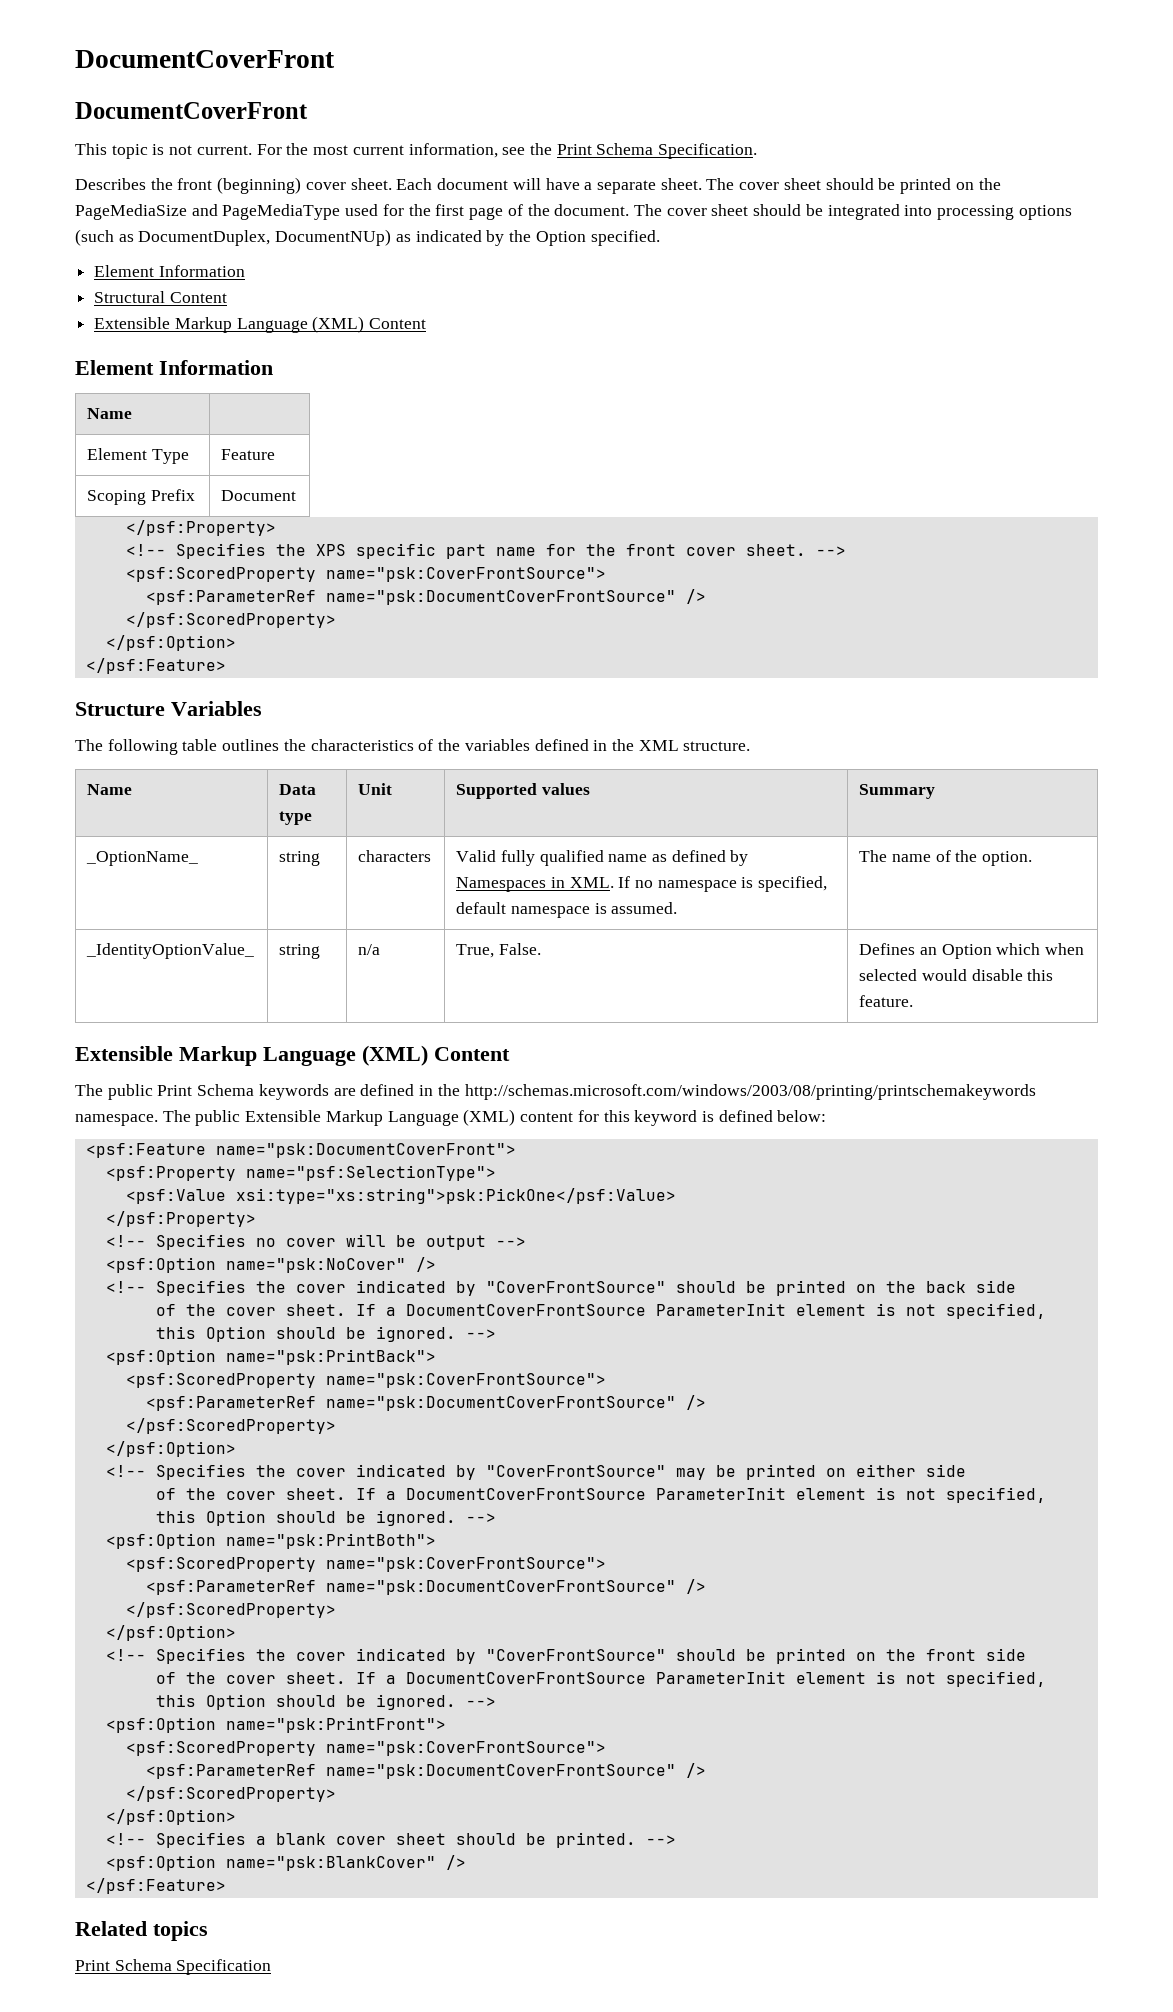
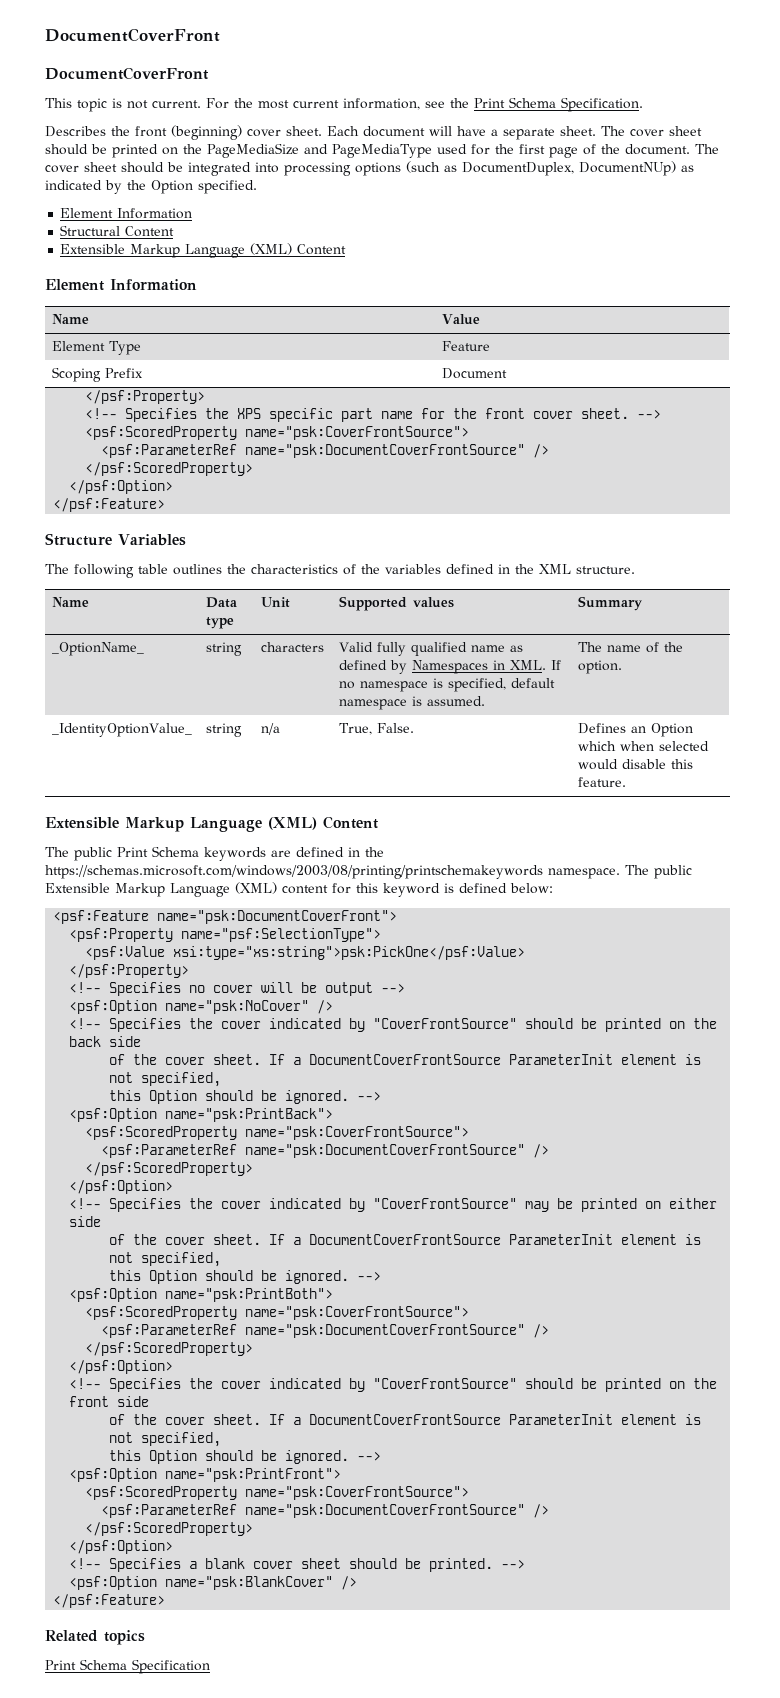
(133, 413) none -> [441,314,480,325] Value
[464,1084,1036,1100] http://schemas.microsoft.com/windows/2003/08/printing/printschemakeywords -> [45,865,543,879] https://schemas.microsoft.com/windows/2003/08/printing/printschemakeywords

